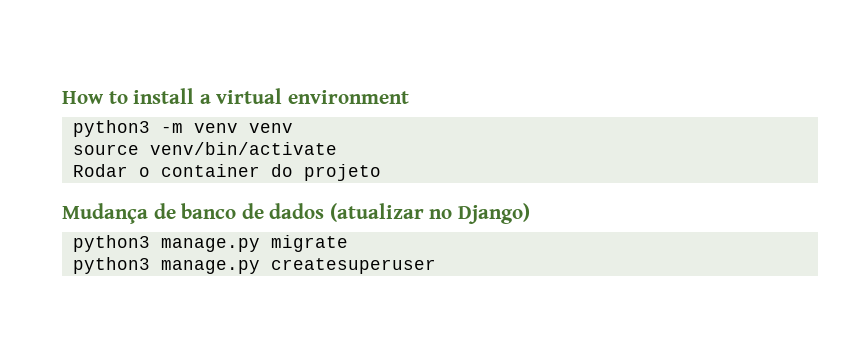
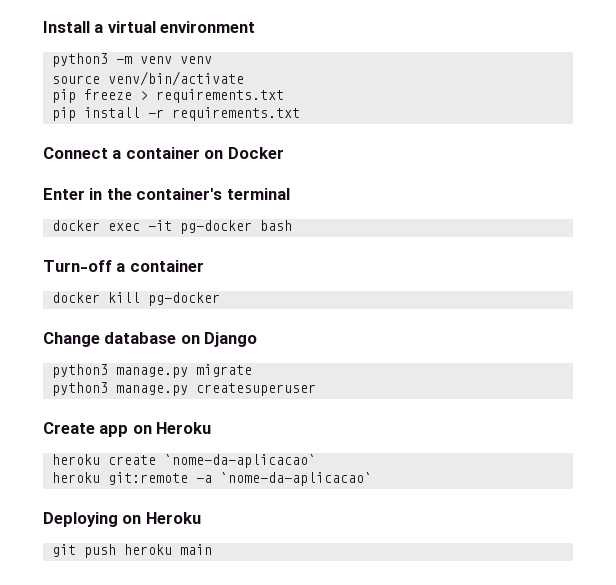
[62,88,195,104] How to install -> [43,21,90,33] Install
[73,164,382,181] [62,203,530,224] Rodar o container do projeto // Mudança de banco de dados (atualizar no Django) -> [52,89,284,103] [52,107,300,121] [43,147,284,159] [43,188,290,200] [52,220,292,234] [43,260,204,272] [52,292,220,306] [43,332,258,347] pip freeze > requirements.txt // pip install -r requirements.txt // Connect a container on Docker // Enter in the container's terminal // docker exec -it pg-docker bash // Turn-off a container // docker kill pg-docker // Change database on Django
(437, 266) none -> [43,422,212,437] [52,454,316,468] [52,472,372,486] [43,512,201,527] [52,544,212,558] // Create app on Heroku // heroku create `nome-da-aplicacao` // heroku git:remote -a `nome-da-aplicacao` // Deploying on Heroku // git push heroku main

